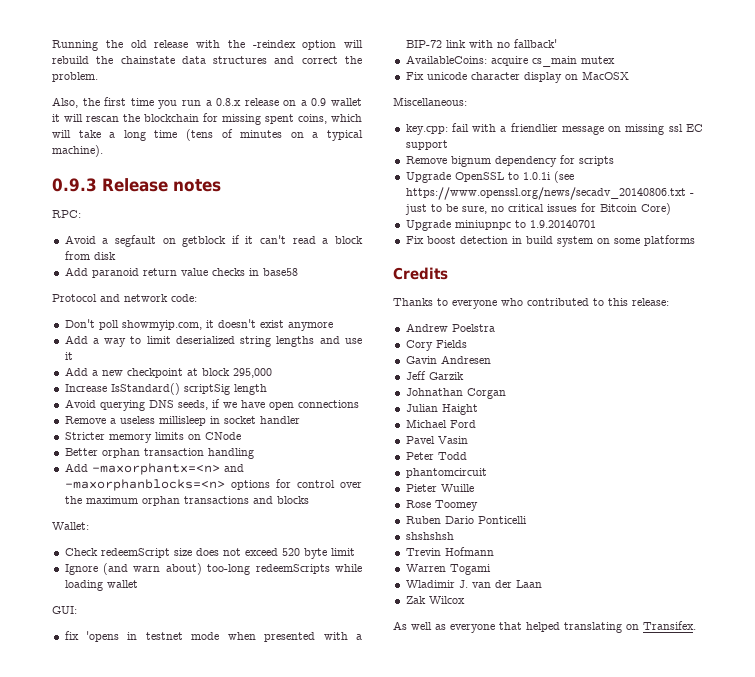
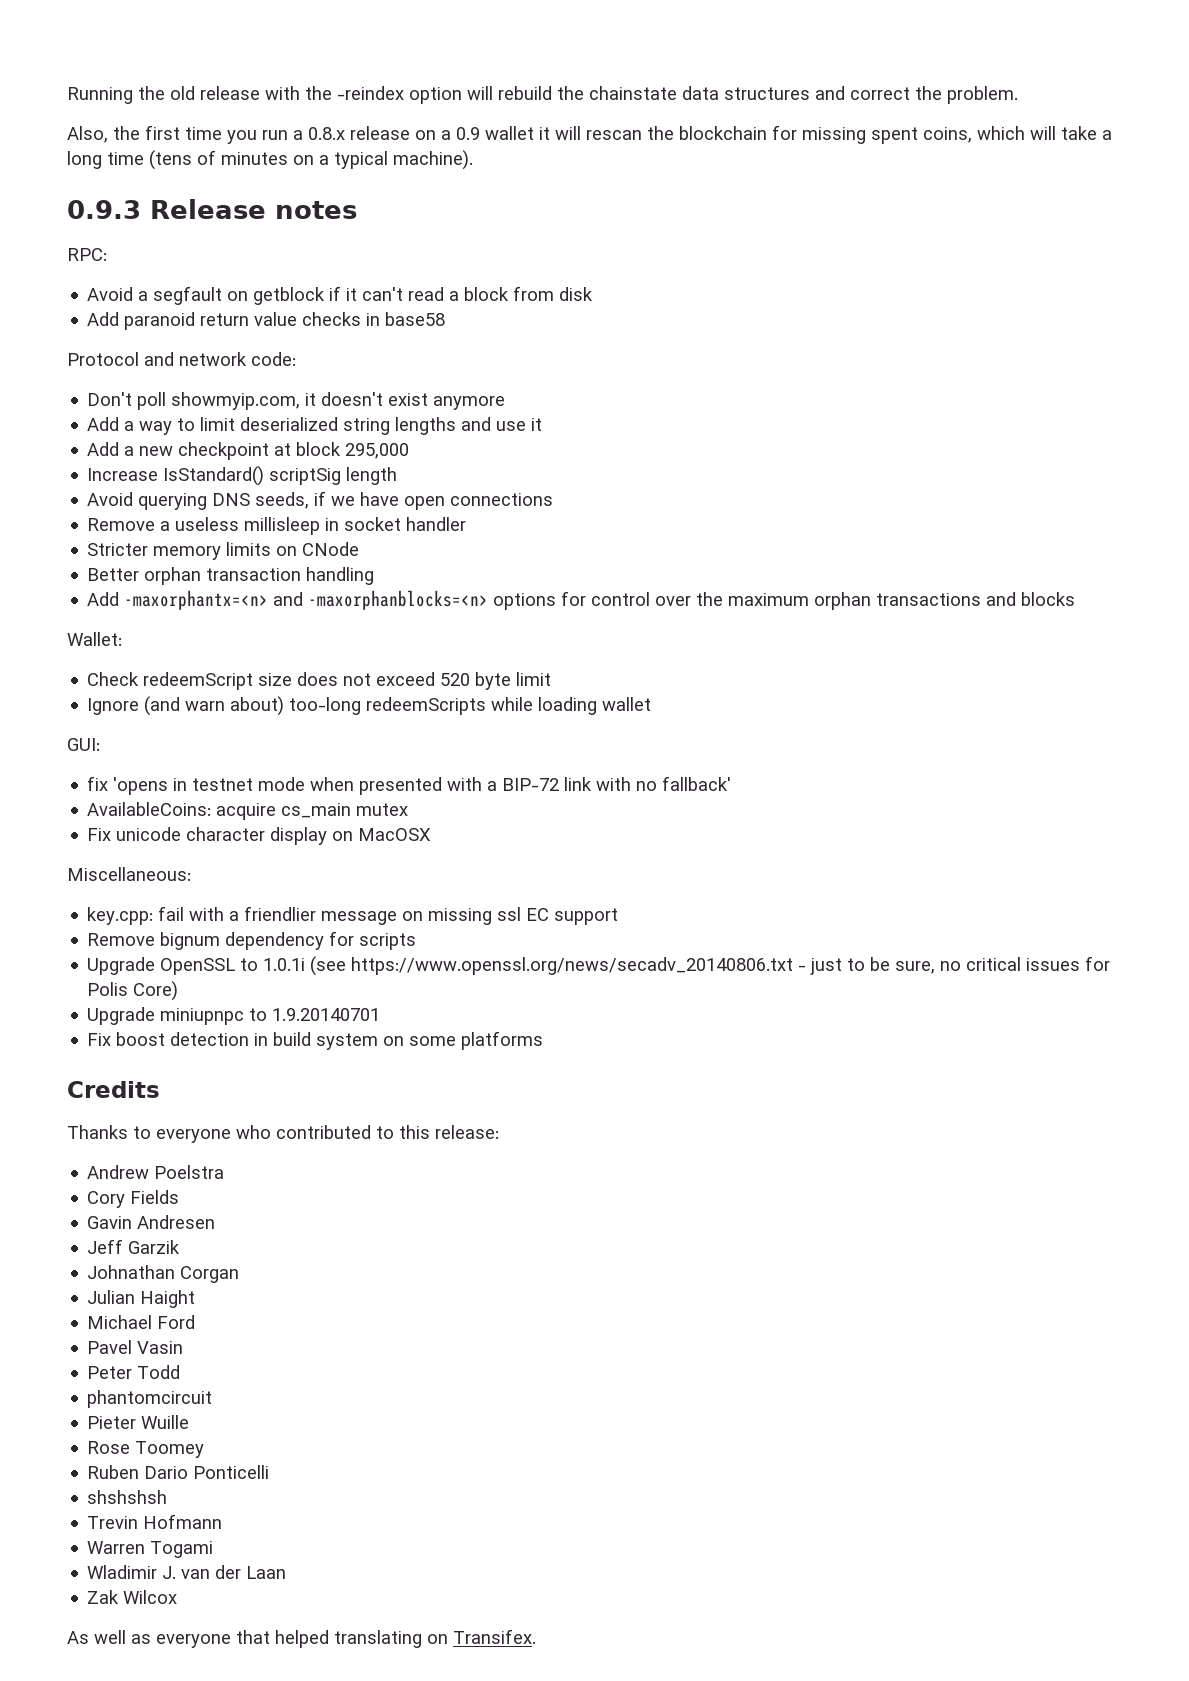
[599,204,637,212] Bitcoin -> [87,982,129,996] Polis

